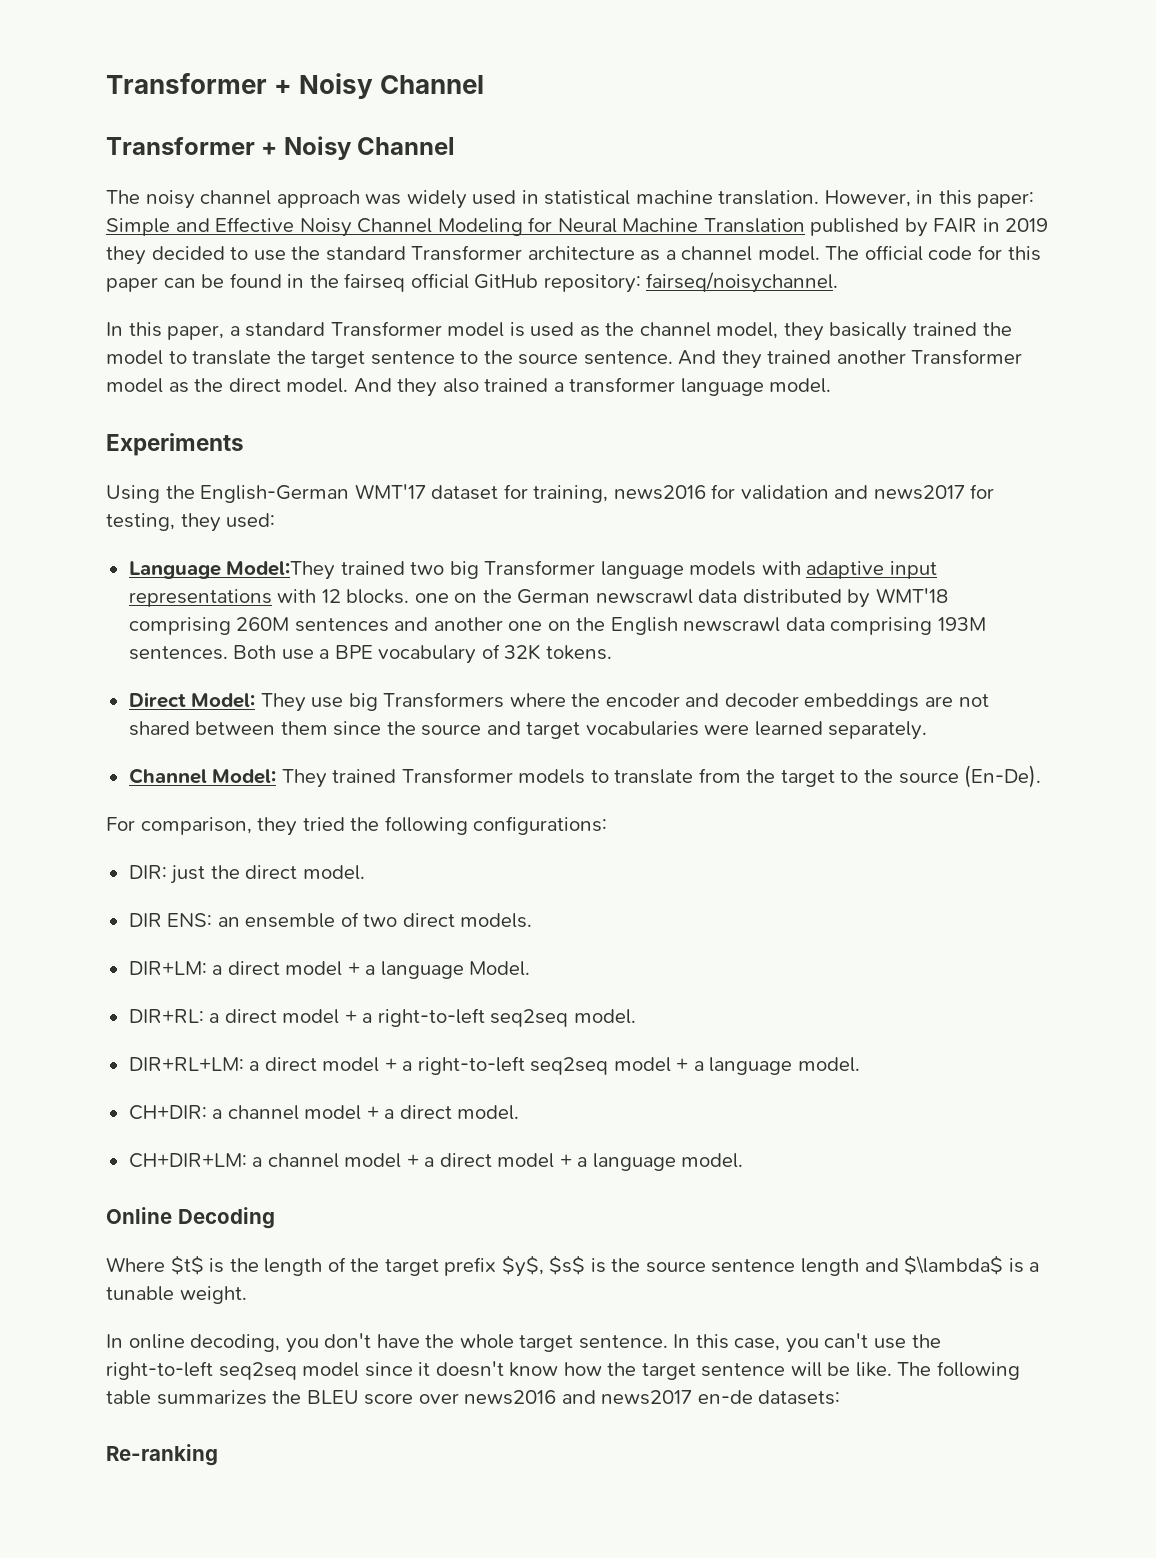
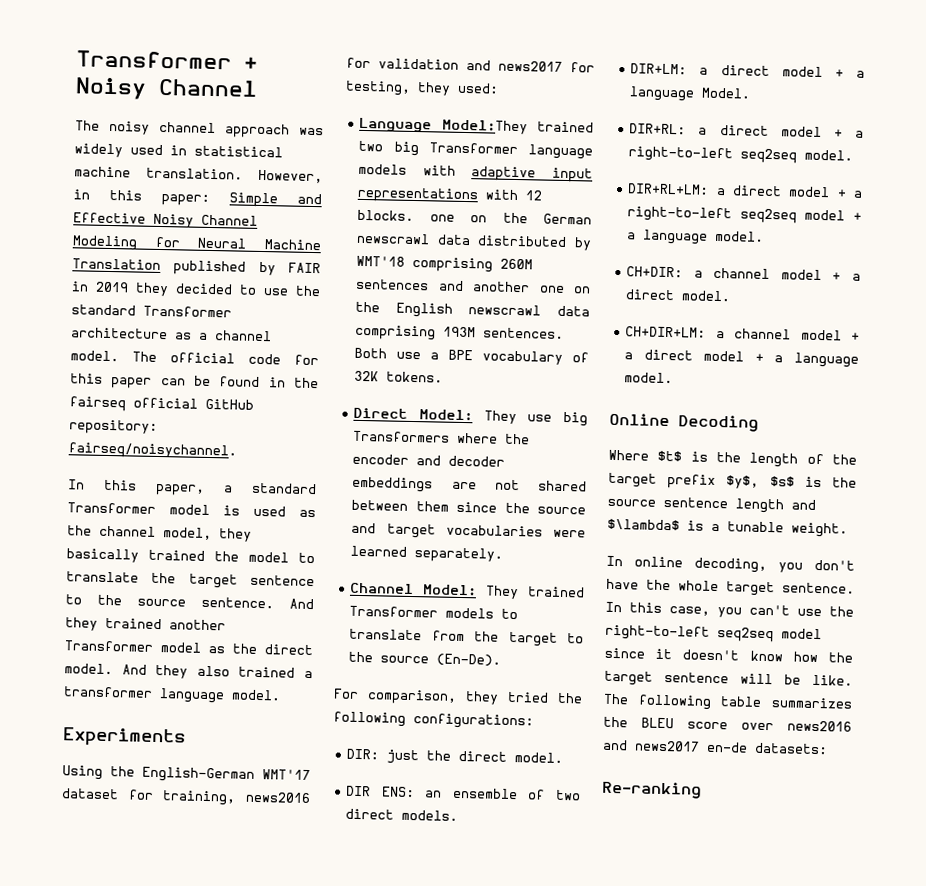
[106,73,485,99] [106,136,456,160] Transformer + Noisy Channel // Transformer + Noisy Channel -> [76,50,258,70] [75,77,258,100] Transformer + Noisy Channel

